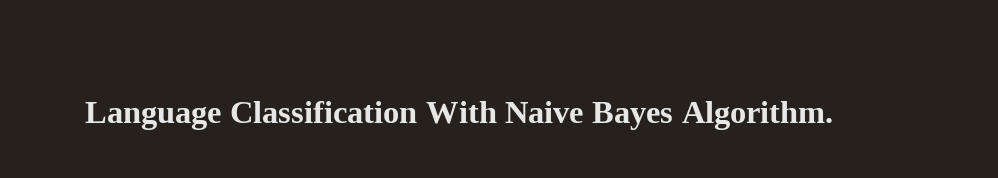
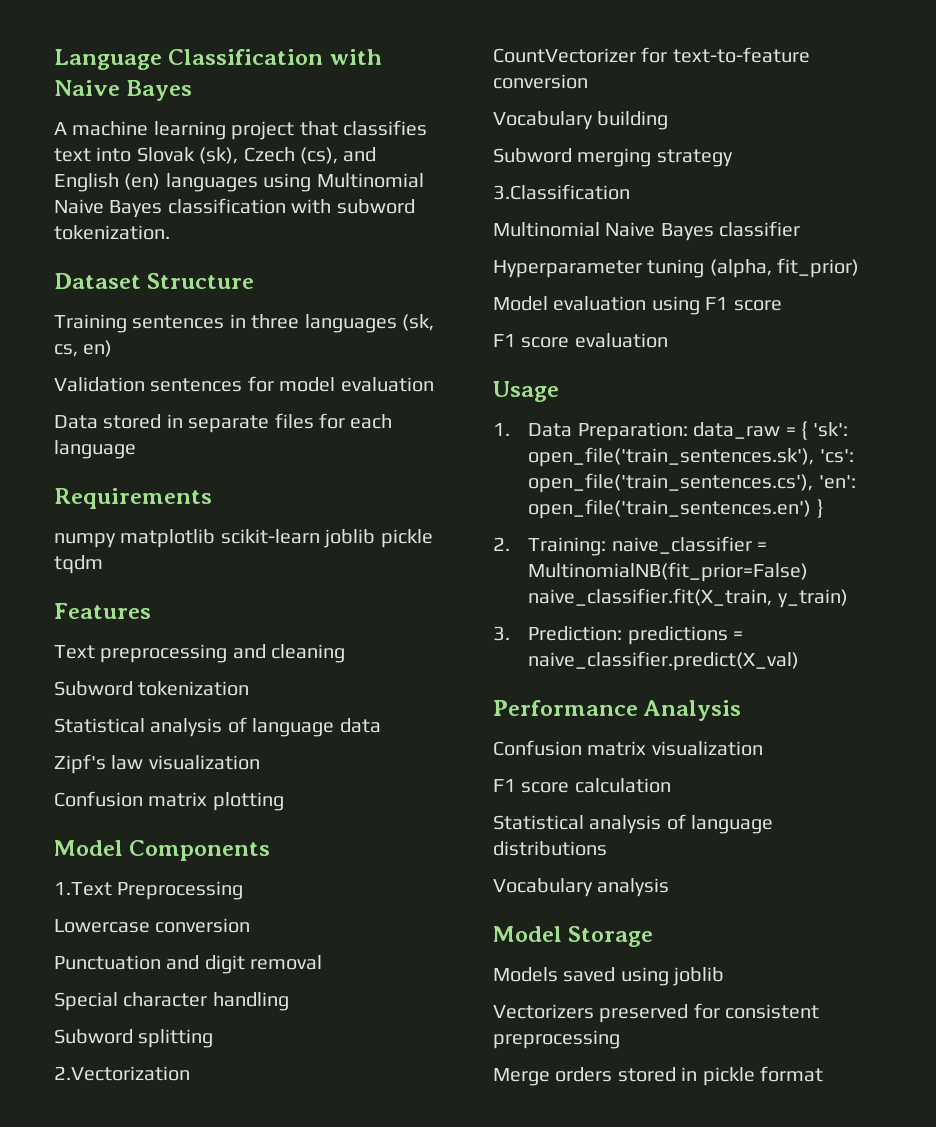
[425,101,833,130] With Naive Bayes Algorithm. -> [329,49,382,65] [54,80,193,101] [54,120,427,140] [54,147,377,164] [54,173,424,192] [54,198,415,218] [54,225,170,240] [54,273,255,289] [54,314,434,333] [54,340,113,357] [54,376,434,392] [54,413,393,433] [54,440,136,459] [54,488,212,509] [54,529,433,548] [54,555,103,574] [54,603,151,619] [54,644,346,663] [54,681,250,696] [54,717,381,737] [54,754,260,774] [54,791,284,811] [54,840,271,861] [54,881,244,900] [54,918,251,933] [54,955,323,974] [54,992,289,1011] [54,1029,214,1048] [54,1066,190,1081] [493,47,810,63] [493,74,588,89] [493,111,669,130] [493,148,733,167] [493,184,630,200] [493,221,801,241] [493,258,860,278] [493,296,782,315] [493,333,668,348] [493,381,559,402] [493,421,849,441] [528,447,854,467] [528,473,856,493] [528,499,824,519] [493,536,768,556] [528,562,809,582] [528,588,848,608] [493,626,744,645] [528,651,800,671] [493,700,742,721] [493,740,763,756] [493,778,671,793] [493,814,774,834] [493,841,607,856] [493,878,670,897] [493,926,654,947] [493,967,725,986] [493,1003,820,1023] [493,1030,620,1049] [493,1066,823,1086] with Naive Bayes // A machine learning project that classifies text into Slovak (sk), Czech (cs), and English (en) languages using Multinomial Naive Bayes classification with subword tokenization. // Dataset Structure // Training sentences in three languages (sk, cs, en) // Validation sentences for model evaluation // Data stored in separate files for each language // Requirements // numpy matplotlib scikit-learn joblib pickle tqdm // Features // Text preprocessing and cleaning // Subword tokenization // Statistical analysis of language data // Zipf's law visualization // Confusion matrix plotting // Model Components // 1.Text Preprocessing // Lowercase conversion // Punctuation and digit removal // Special character handling // Subword splitting // 2.Vectorization // CountVectorizer for text-to-feature conversion // Vocabulary building // Subword merging strategy // 3.Classification // Multinomial Naive Bayes classifier // Hyperparameter tuning (alpha, fit_prior) // Model evaluation using F1 score // F1 score evaluation // Usage // 1. Data Preparation: data_raw = { 'sk': open_file('train_sentences.sk'), 'cs': open_file('train_sentences.cs'), 'en': open_file('train_sentences.en') } // 2. Training: naive_classifier = MultinomialNB(fit_prior=False) naive_classifier.fit(X_train, y_train) // 3. Prediction: predictions = naive_classifier.predict(X_val) // Performance Analysis // Confusion matrix visualization // F1 score calculation // Statistical analysis of language distributions // Vocabulary analysis // Model Storage // Models saved using joblib // Vectorizers preserved for consistent preprocessing // Merge orders stored in pickle format

